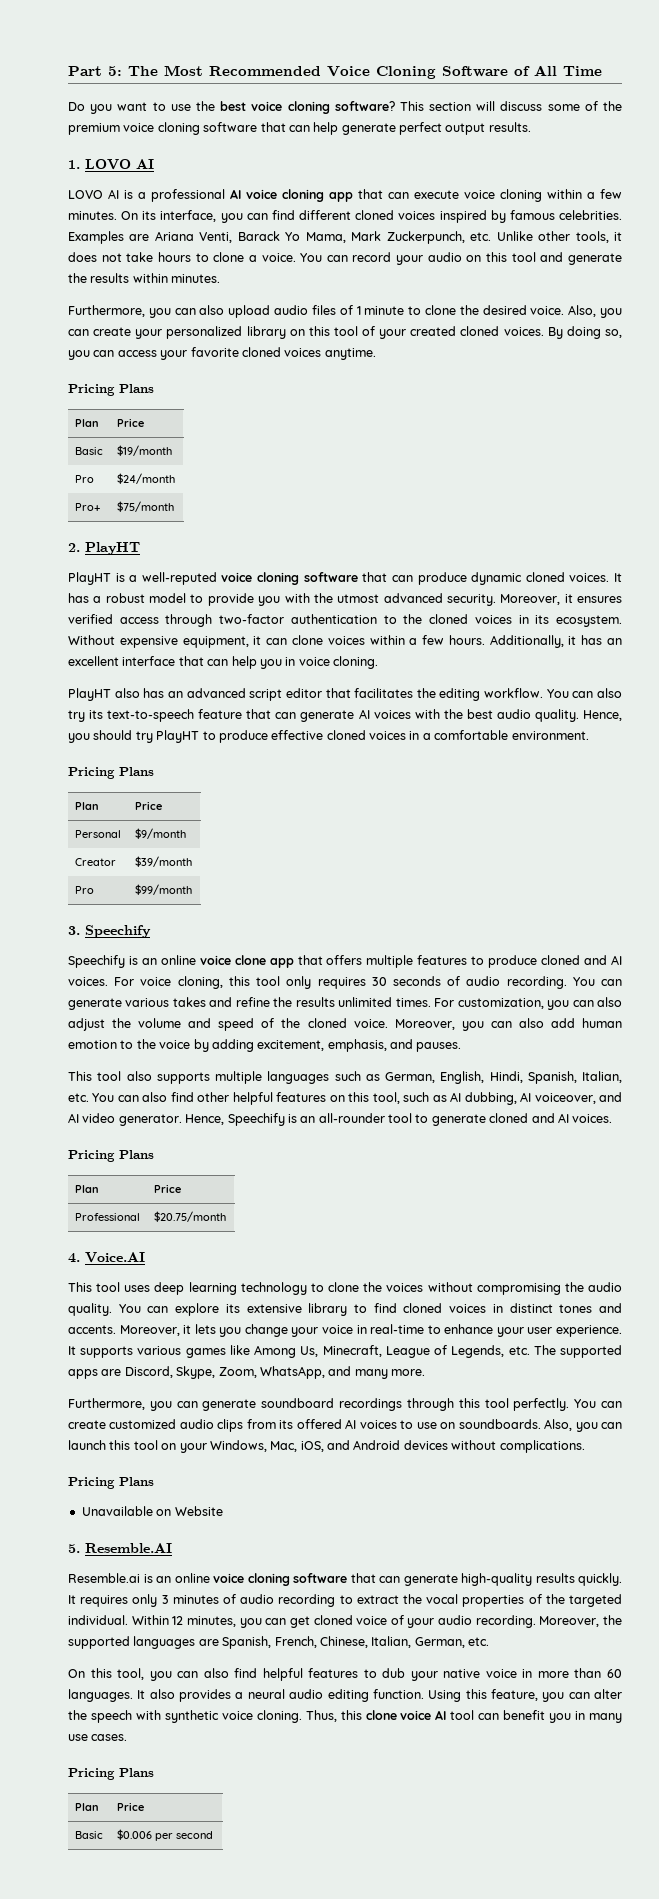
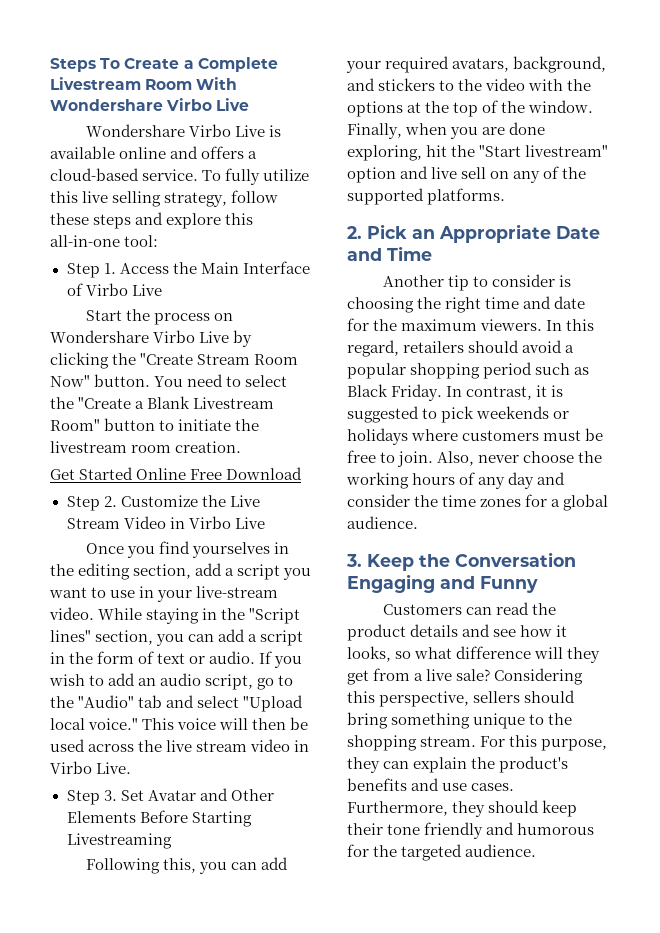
[68,65,602,79] [68,101,622,114] [68,122,531,135] [68,159,154,170] [68,189,622,202] [68,210,622,223] [68,231,622,244] [68,252,622,265] [68,273,221,283] [68,305,622,318] [68,326,622,339] [68,347,376,360] [68,384,154,396] [74,419,99,427] [116,418,144,427] [74,447,103,455] [116,445,172,456] [74,475,94,483] [116,473,175,484] [74,503,100,511] [116,501,174,512] [68,542,140,555] [68,572,623,585] [68,593,622,606] [68,614,623,627] [68,635,622,648] [68,656,378,669] [68,688,623,701] [68,709,622,722] [68,730,589,743] [68,767,154,779] [74,802,99,810] [134,801,162,810] [74,830,121,838] [134,828,186,839] [74,858,116,866] [134,856,192,867] [74,886,94,894] [134,884,192,895] [68,925,151,938] [68,955,622,968] [68,976,622,989] [68,997,622,1010] [68,1018,622,1031] [68,1039,462,1052] [68,1071,622,1084] [68,1092,623,1105] [68,1113,613,1126] [68,1150,154,1162] [74,1185,99,1193] [153,1184,181,1193] [74,1213,140,1221] [153,1211,226,1222] [68,1252,145,1263] [68,1282,622,1295] [68,1303,623,1316] [68,1324,622,1337] [68,1345,622,1358] [68,1366,425,1379] [68,1398,622,1411] [68,1419,622,1432] [68,1440,585,1453] [68,1477,154,1489] [81,1506,223,1516] [68,1543,172,1553] [68,1573,622,1586] [68,1594,622,1607] [68,1615,623,1628] [68,1636,489,1649] [68,1668,622,1681] [68,1689,622,1702] [68,1710,622,1723] [68,1734,128,1741] [68,1768,154,1780] [74,1803,99,1811] [116,1802,144,1811] [74,1831,103,1839] [116,1829,213,1841] Part 5: The Most Recommended Voice Cloning Software of All Time // Do you want to use the best voice cloning software? This section will discuss some of the premium voice cloning software that can help generate perfect output results. // 1. LOVO AI // LOVO AI is a professional AI voice cloning app that can execute voice cloning within a few minutes. On its interface, you can find different cloned voices inspired by famous celebrities. Examples are Ariana Venti, Barack Yo Mama, Mark Zuckerpunch, etc. Unlike other tools, it does not take hours to clone a voice. You can record your audio on this tool and generate the results within minutes. // Furthermore, you can also upload audio files of 1 minute to clone the desired voice. Also, you can create your personalized library on this tool of your created cloned voices. By doing so, you can access your favorite cloned voices anytime. // Pricing Plans // Plan | Price // Basic | $19/month // Pro | $24/month // Pro+ | $75/month // 2. PlayHT // PlayHT is a well-reputed voice cloning software that can produce dynamic cloned voices. It has a robust model to provide you with the utmost advanced security. Moreover, it ensures verified access through two-factor authentication to the cloned voices in its ecosystem. Without expensive equipment, it can clone voices within a few hours. Additionally, it has an excellent interface that can help you in voice cloning. // PlayHT also has an advanced script editor that facilitates the editing workflow. You can also try its text-to-speech feature that can generate AI voices with the best audio quality. Hence, you should try PlayHT to produce effective cloned voices in a comfortable environment. // Pricing Plans // Plan | Price // Personal | $9/month // Creator | $39/month // Pro | $99/month // 3. Speechify // Speechify is an online voice clone app that offers multiple features to produce cloned and AI voices. For voice cloning, this tool only requires 30 seconds of audio recording. You can generate various takes and refine the results unlimited times. For customization, you can also adjust the volume and speed of the cloned voice. Moreover, you can also add human emotion to the voice by adding excitement, emphasis, and pauses. // This tool also supports multiple languages such as German, English, Hindi, Spanish, Italian, etc. You can also find other helpful features on this tool, such as AI dubbing, AI voiceover, and AI video generator. Hence, Speechify is an all-rounder tool to generate cloned and AI voices. // Pricing Plans // Plan | Price // Professional | $20.75/month // 4. Voice.AI // This tool uses deep learning technology to clone the voices without compromising the audio quality. You can explore its extensive library to find cloned voices in distinct tones and accents. Moreover, it lets you change your voice in real-time to enhance your user experience. It supports various games like Among Us, Minecraft, League of Legends, etc. The supported apps are Discord, Skype, Zoom, WhatsApp, and many more. // Furthermore, you can generate soundboard recordings through this tool perfectly. You can create customized audio clips from its offered AI voices to use on soundboards. Also, you can launch this tool on your Windows, Mac, iOS, and Android devices without complications. // Pricing Plans // Unavailable on Website // 5. Resemble.AI // Resemble.ai is an online voice cloning software that can generate high-quality results quickly. It requires only 3 minutes of audio recording to extract the vocal properties of the targeted individual. Within 12 minutes, you can get cloned voice of your audio recording. Moreover, the supported languages are Spanish, French, Chinese, Italian, German, etc. // On this tool, you can also find helpful features to dub your native voice in more than 60 languages. It also provides a neural audio editing function. Using this feature, you can alter the speech with synthetic voice cloning. Thus, this clone voice AI tool can benefit you in many use cases. // Pricing Plans // Plan | Price // Basic | $0.006 per second -> [50,57,278,72] [50,77,238,90] [50,98,250,111] [85,124,281,137] [50,146,258,159] [50,168,310,185] [50,190,279,207] [50,212,254,229] [50,235,159,247] [66,261,310,278] [66,283,162,296] [85,309,233,325] [50,330,253,347] [50,352,299,369] [50,374,288,387] [50,396,275,409] [50,418,260,431] [50,441,242,453] [50,467,303,480] [66,495,260,511] [66,516,265,529] [85,541,289,558] [50,563,312,580] [49,586,279,602] [49,607,301,624] [50,629,304,646] [50,651,303,668] [49,673,294,690] [50,695,304,712] [50,717,309,730] [50,739,310,752] [50,761,132,774] [66,788,274,805] [66,810,252,827] [66,833,172,849] [85,857,288,874] [346,56,607,73] [347,78,592,91] [347,100,594,117] [347,122,546,139] [347,145,609,161] [347,166,587,183] [347,188,506,205] [347,224,600,243] [347,246,432,261] [382,274,571,291] [347,296,586,313] [347,318,595,331] [347,340,575,357] [347,362,590,379] [347,384,564,401] [347,406,570,423] [347,428,604,445] [347,450,603,467] [346,472,566,489] [347,494,609,511] [347,516,418,529] [346,552,576,571] [347,574,538,593] [382,602,556,615] [347,624,568,641] [347,646,601,663] [347,668,584,685] [347,690,576,707] [347,712,573,729] [347,735,608,751] [347,756,569,773] [347,778,515,791] [347,800,578,817] [347,822,595,839] [347,844,537,861] Steps To Create a Complete Livestream Room With Wondershare Virbo Live // Wondershare Virbo Live is available online and offers a cloud-based service. To fully utilize this live selling strategy, follow these steps and explore this all-in-one tool: // Step 1. Access the Main Interface of Virbo Live // Start the process on Wondershare Virbo Live by clicking the "Create Stream Room Now" button. You need to select the "Create a Blank Livestream Room" button to initiate the livestream room creation. // Get Started Online Free Download // Step 2. Customize the Live Stream Video in Virbo Live // Once you find yourselves in the editing section, add a script you want to use in your live-stream video. While staying in the "Script lines" section, you can add a script in the form of text or audio. If you wish to add an audio script, go to the "Audio" tab and select "Upload local voice." This voice will then be used across the live stream video in Virbo Live. // Step 3. Set Avatar and Other Elements Before Starting Livestreaming // Following this, you can add your required avatars, background, and stickers to the video with the options at the top of the window. Finally, when you are done exploring, hit the "Start livestream" option and live sell on any of the supported platforms. // 2. Pick an Appropriate Date and Time // Another tip to consider is choosing the right time and date for the maximum viewers. In this regard, retailers should avoid a popular shopping period such as Black Friday. In contrast, it is suggested to pick weekends or holidays where customers must be free to join. Also, never choose the working hours of any day and consider the time zones for a global audience. // 3. Keep the Conversation Engaging and Funny // Customers can read the product details and see how it looks, so what difference will they get from a live sale? Considering this perspective, sellers should bring something unique to the shopping stream. For this purpose, they can explain the product's benefits and use cases. Furthermore, they should keep their tone friendly and humorous for the targeted audience.

